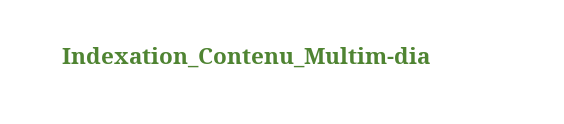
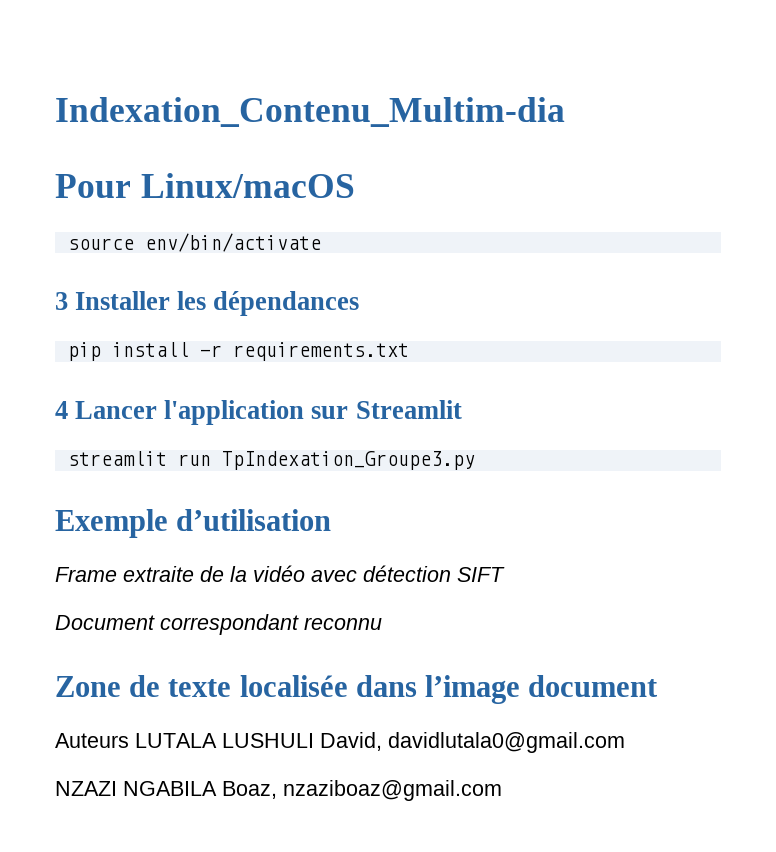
(430, 57) none -> [55,173,355,198] [67,233,321,252] [55,291,360,316] [67,342,409,361] [55,400,462,425] [67,451,475,470] [55,509,332,538] [55,565,505,582] [55,614,382,635] [55,675,659,704] [55,732,625,753] [55,780,502,801] // Pour Linux/macOS // source env/bin/activate // 3 Installer les dépendances // pip install -r requirements.txt // 4 Lancer l'application sur Streamlit // streamlit run TpIndexation_Groupe3.py // Exemple d’utilisation // Frame extraite de la vidéo avec détection SIFT // Document correspondant reconnu // Zone de texte localisée dans l’image document // Auteurs LUTALA LUSHULI David, davidlutala0@gmail.com // NZAZI NGABILA Boaz, nzaziboaz@gmail.com

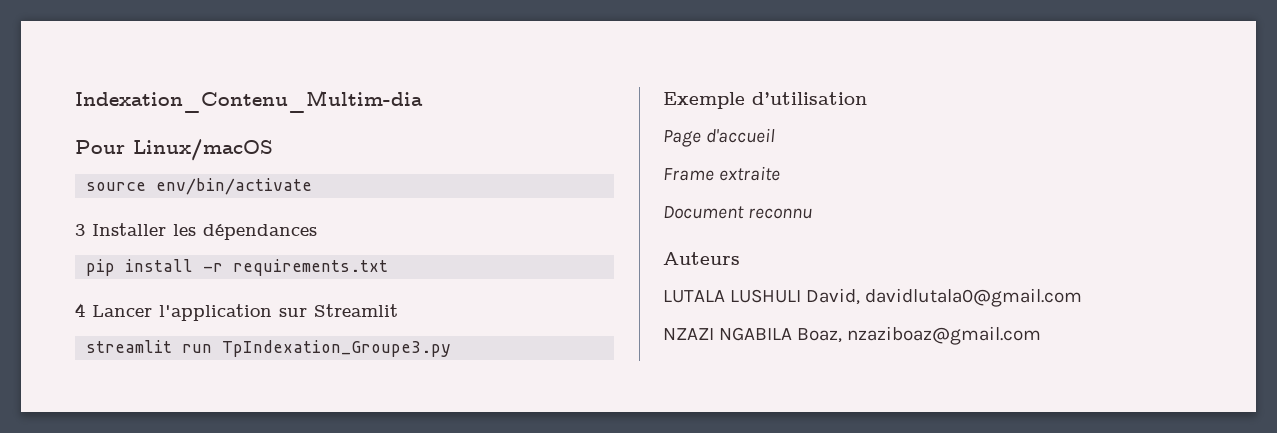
(332, 520) none -> [663,128,776,147] // Page d'accueil
[200,565,505,582] de la vidéo avec détection SIFT -> (781, 173) none
[160,614,299,635] correspondant -> (744, 212) none
[55,675,659,704] [55,733,129,748] Zone de texte localisée dans l’image document // Auteurs -> [663,252,740,265] Auteurs //

